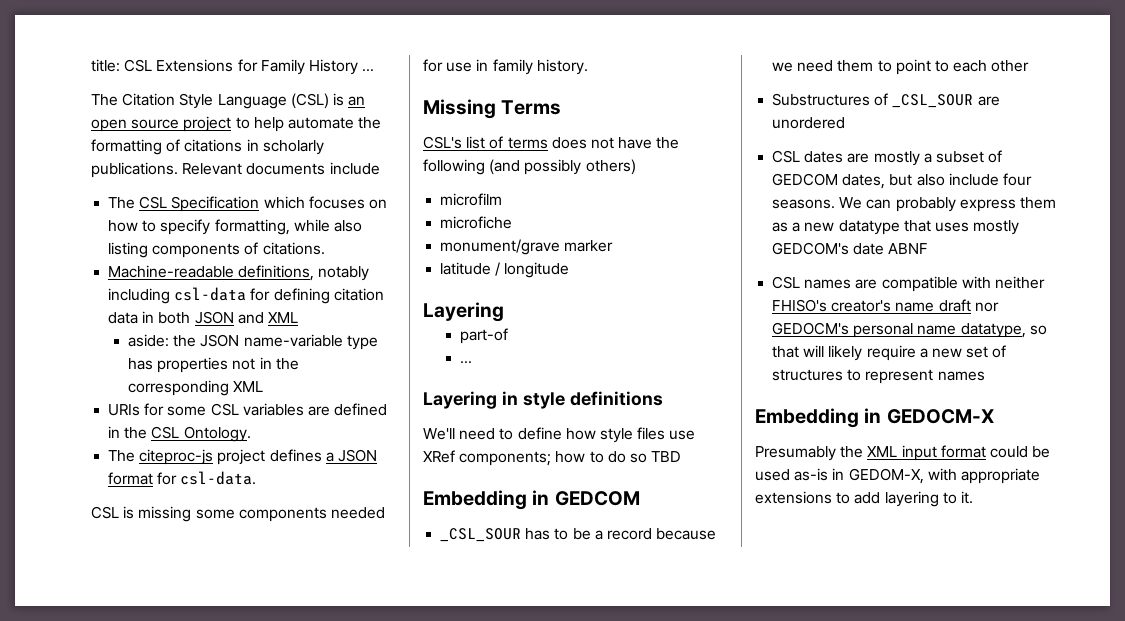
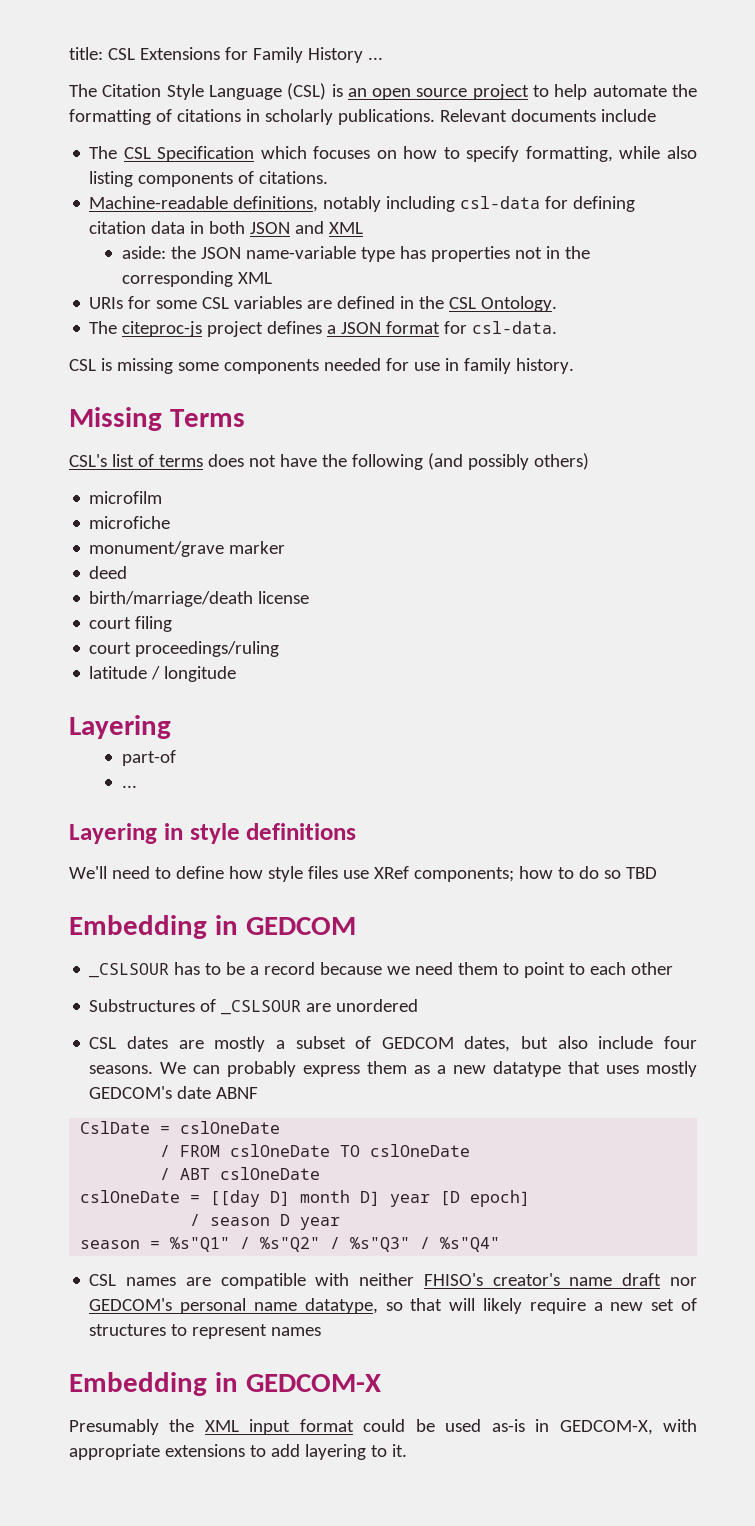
(614, 246) none -> [89,566,128,579] [89,591,310,607] [89,616,173,632] [89,641,280,657] // deed // birth/marriage/death license // court filing // court proceedings/ruling
[440,528,522,542] _CSL_SOUR -> [89,963,170,978] _CSLSOUR
[892,94,974,108] _CSL_SOUR -> [221,1000,302,1015] _CSLSOUR
(929, 248) none -> [80,1121,281,1134] [160,1144,471,1157] [160,1167,321,1180] [80,1190,531,1207] [190,1214,341,1230] [80,1237,501,1252] // CslDate = cslOneDate // / FROM cslOneDate TO cslOneDate // / ABT cslOneDate // cslOneDate = [[day D] month D] year [D epoch] // / season D year // season = %s"Q1" / %s"Q2" / %s"Q3" / %s"Q4"
[772,322,850,335] GEDOCM's -> [89,1298,173,1311] GEDCOM's
[886,409,994,424] GEDOCM-X -> [245,1374,381,1392] GEDCOM-X
[848,468,924,484] GEDOM-X, -> [559,1420,653,1435] GEDCOM-X,

